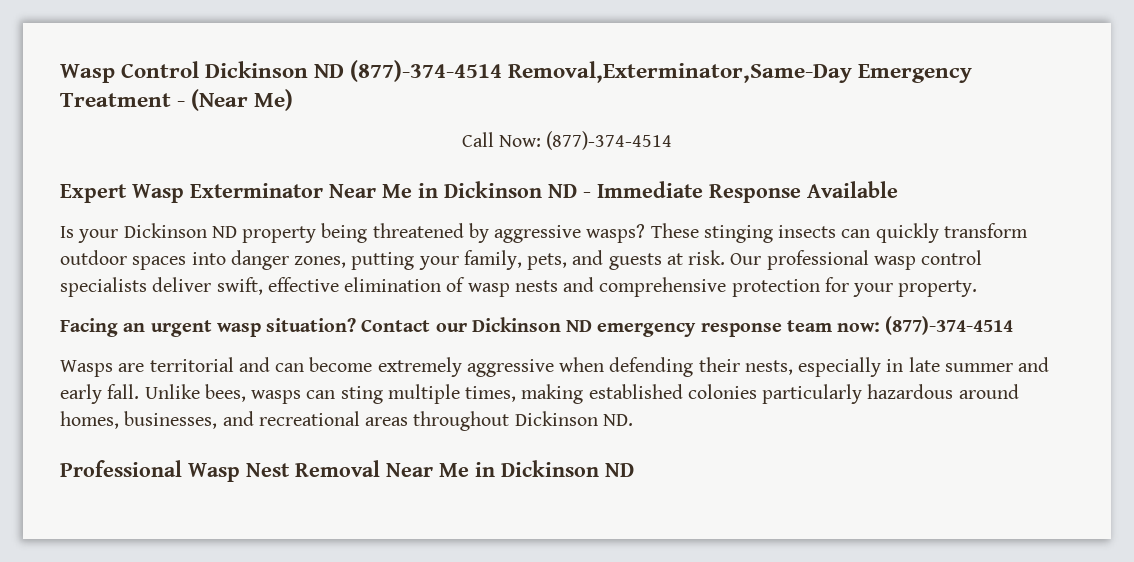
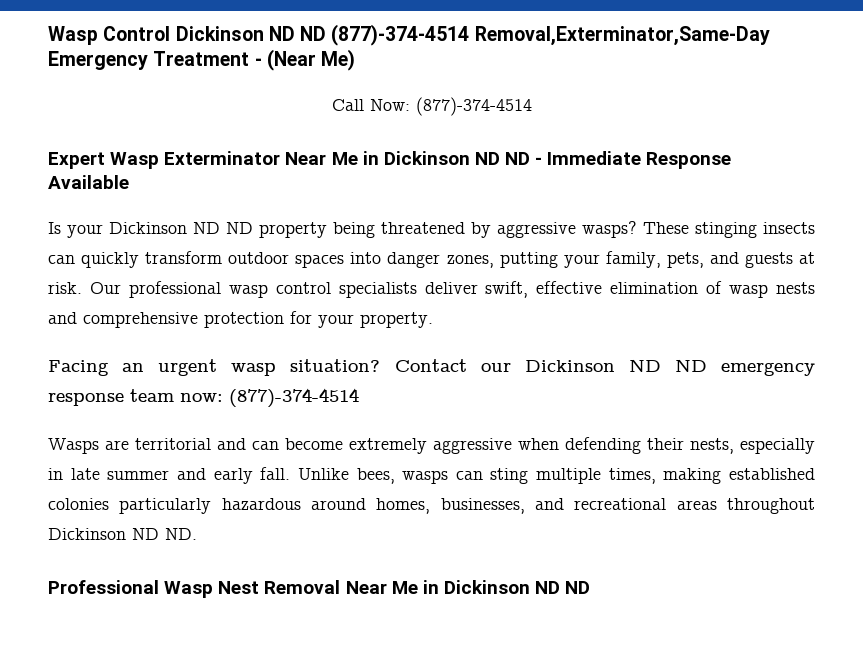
(345, 71) none -> [300,26,327,41] ND
(577, 191) none -> [505,152,531,165] ND
(237, 232) none -> [226,222,253,234] ND
(593, 326) none -> [674,359,707,372] ND
(598, 418) none -> [132,528,159,540] ND
(634, 470) none -> [565,581,591,594] ND

